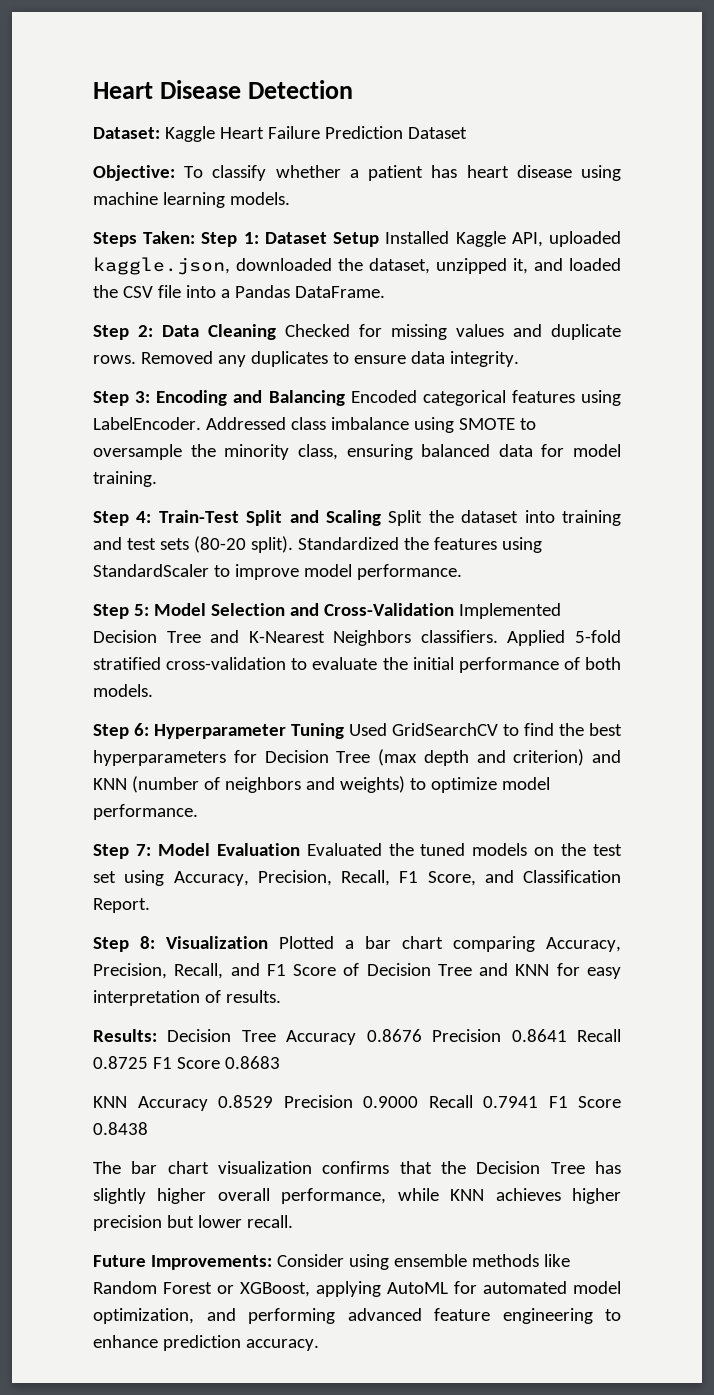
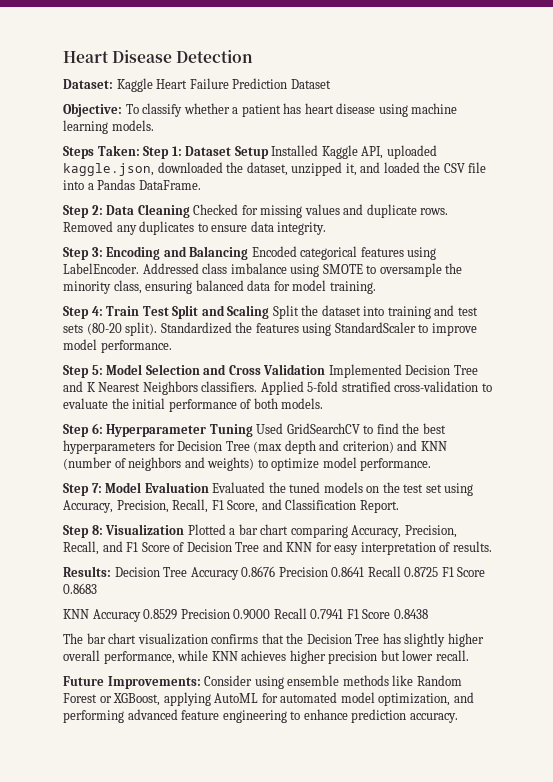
[158,510,239,523] Train-Test -> [106,306,169,316] Train Test
[323,603,454,616] Cross-Validation -> [228,364,326,375] Cross Validation
[248,631,325,643] K-Nearest -> [86,382,141,392] K Nearest

